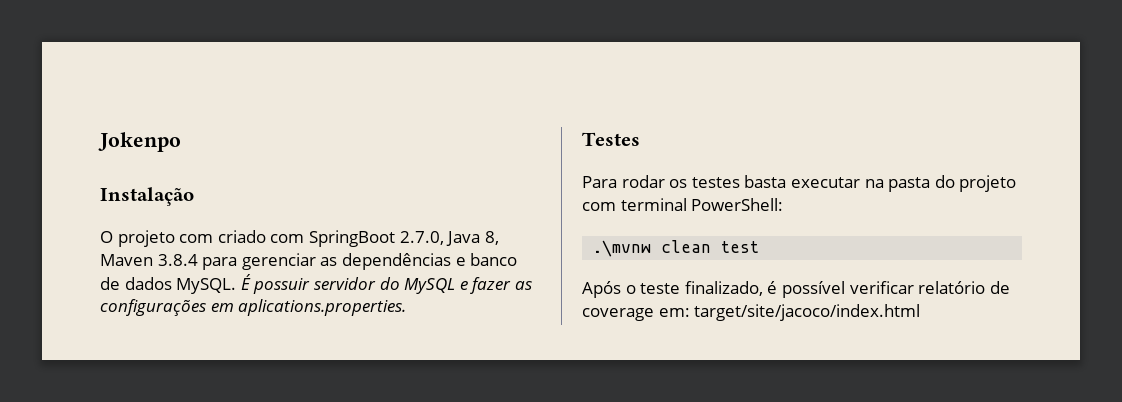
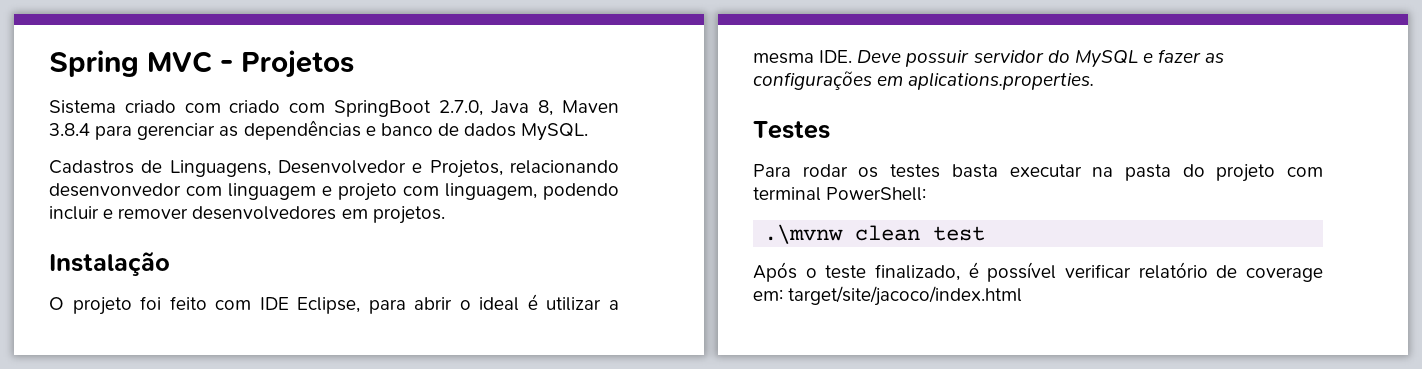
[98,132,181,152] [100,187,194,206] [100,230,175,247] Jokenpo // Instalação // O projeto -> [49,50,354,78] [49,100,176,114] Spring MVC - Projetos // Sistema criado
[240,274,251,290] É -> [49,160,619,178] [49,183,619,201] [49,206,445,224] [49,252,170,276] [49,294,620,315] [753,50,902,64] // Cadastros de Linguagens, Desenvolvedor e Projetos, relacionando desenvonvedor com linguagem e projeto com linguagem, podendo incluir e remover desenvolvedores em projetos. // Instalação // O projeto foi feito com IDE Eclipse, para abrir o ideal é utilizar a mesma IDE. Deve

